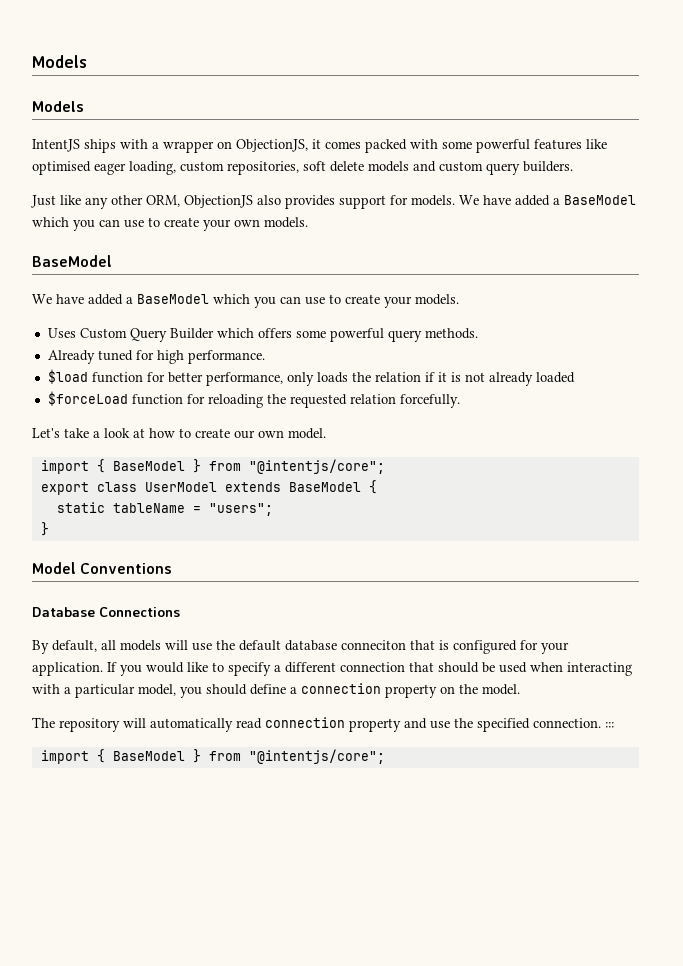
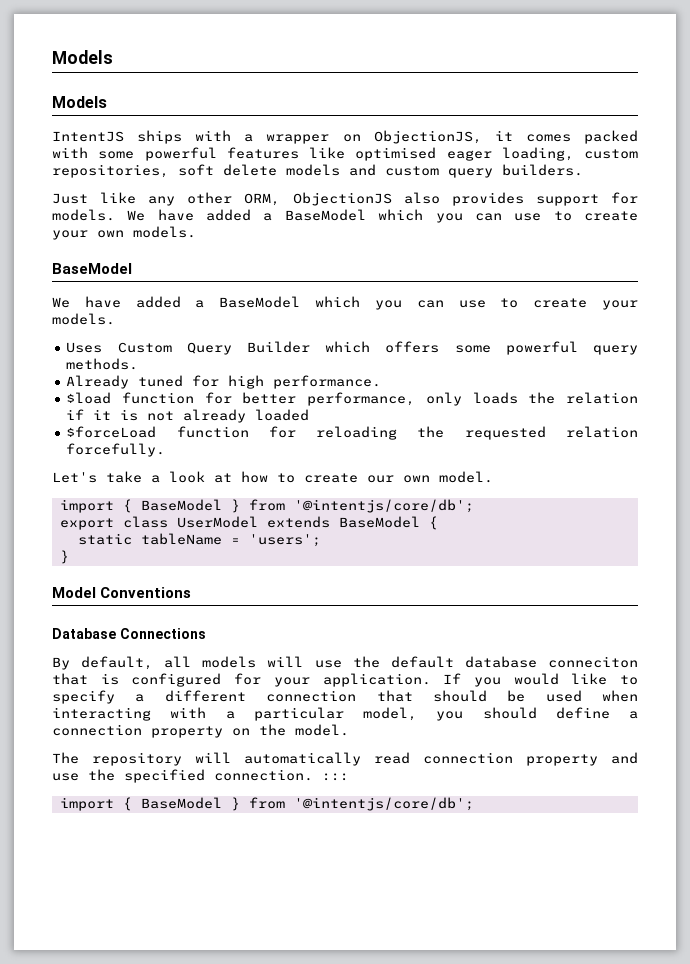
[248,459,385,474] "@intentjs/core"; -> [293,499,474,513] '@intentjs/core/db';
[208,503,273,516] "users"; -> [248,534,321,547] 'users';
[248,749,385,764] "@intentjs/core"; -> [293,797,474,811] '@intentjs/core/db';

